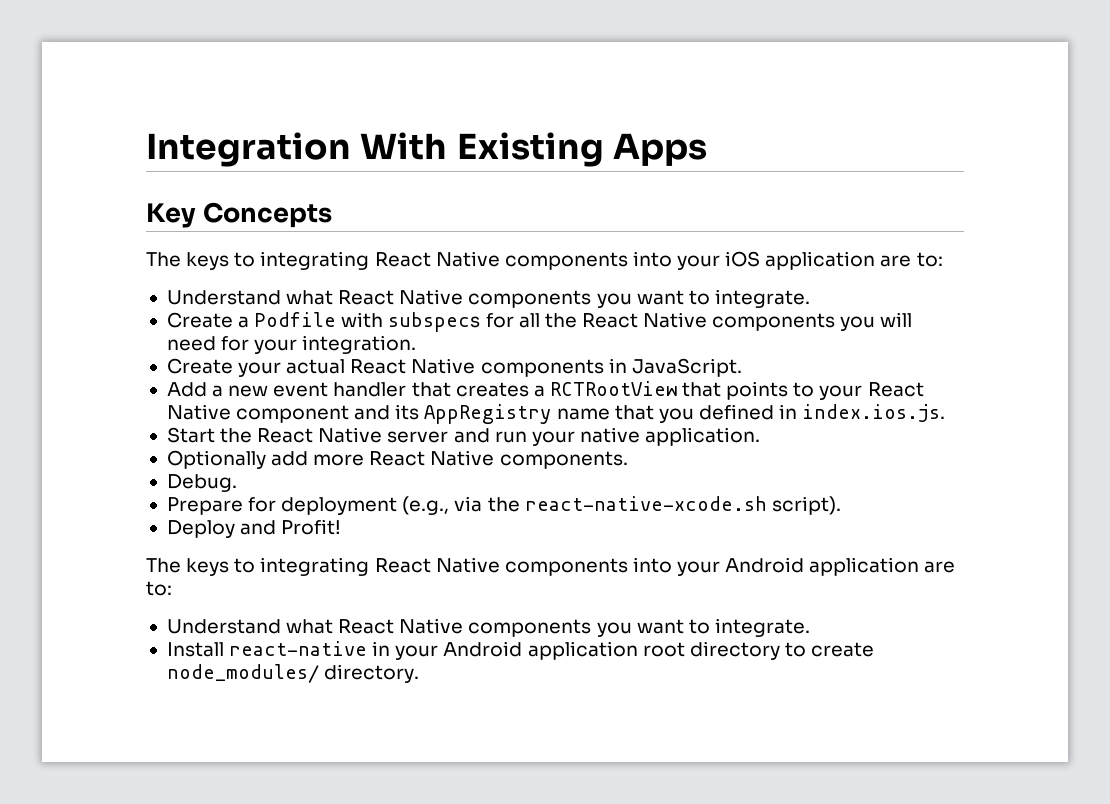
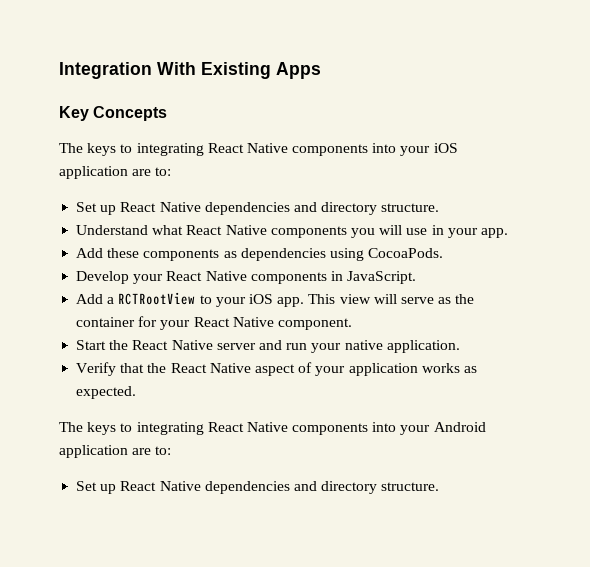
[166,289,810,308] [166,312,913,332] [166,335,417,354] [166,358,346,377] // Understand what React Native components you want to integrate. // Create a Podfile with subspecs for all the React Native components you will need for your integration. // Create your actual -> [76,202,440,215] [76,225,508,238] [76,248,444,261] [76,271,164,284] // Set up React Native dependencies and directory structure. // Understand what React Native components you will use in your app. // Add these components as dependencies using CocoaPods. // Develop your
[228,381,924,400] [166,404,946,424] new event handler that creates a RCTRootView that points to your React Native component and its AppRegistry name that you defined in index.ios.js. -> [118,292,475,307] [76,316,352,330] RCTRootView to your iOS app. This view will serve as the container for your React Native component.
[166,450,628,469] [166,474,237,492] [166,496,841,515] [166,519,342,538] Optionally add more React Native components. // Debug. // Prepare for deployment (e.g., via the react-native-xcode.sh script). // Deploy and Profit! -> [76,362,477,376] [76,386,137,399] Verify that the React Native aspect of your application works as expected.
[166,618,810,637] [166,641,875,660] [166,664,420,683] Understand what React Native components you want to integrate. // Install react-native in your Android application root directory to create node_modules/ directory. -> [76,481,440,494] Set up React Native dependencies and directory structure.

